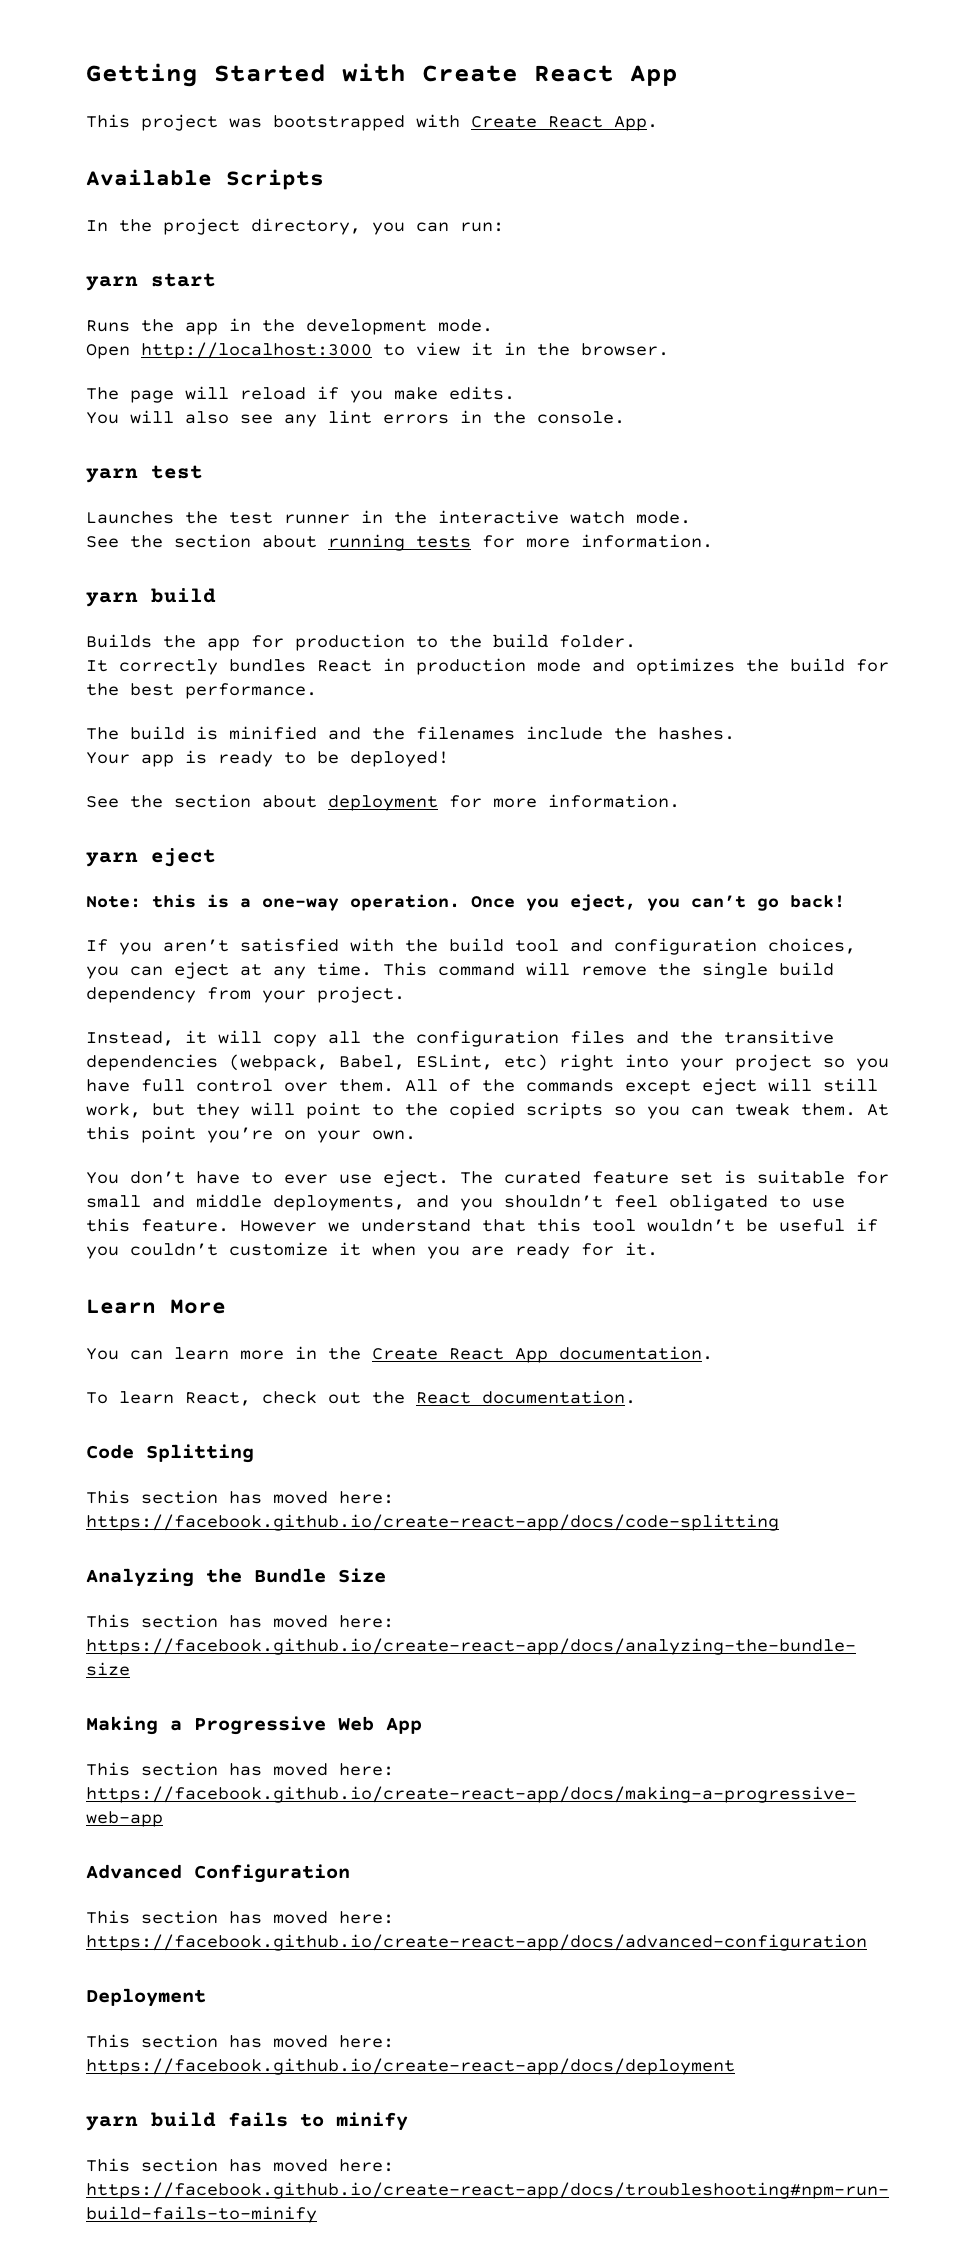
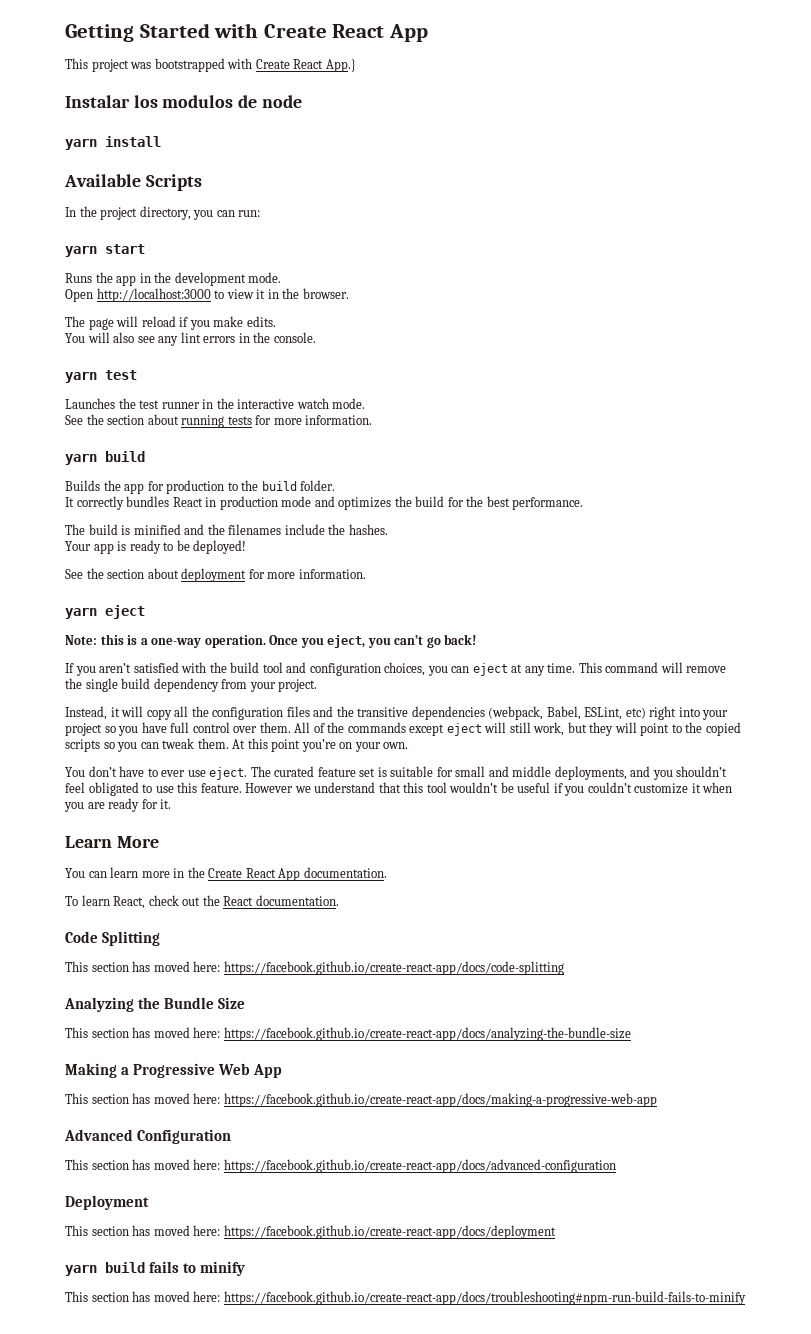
[614,116,658,131] App. -> [325,59,356,72] [65,95,302,108] [65,136,161,150] App.} // Instalar los modulos de node // yarn install

